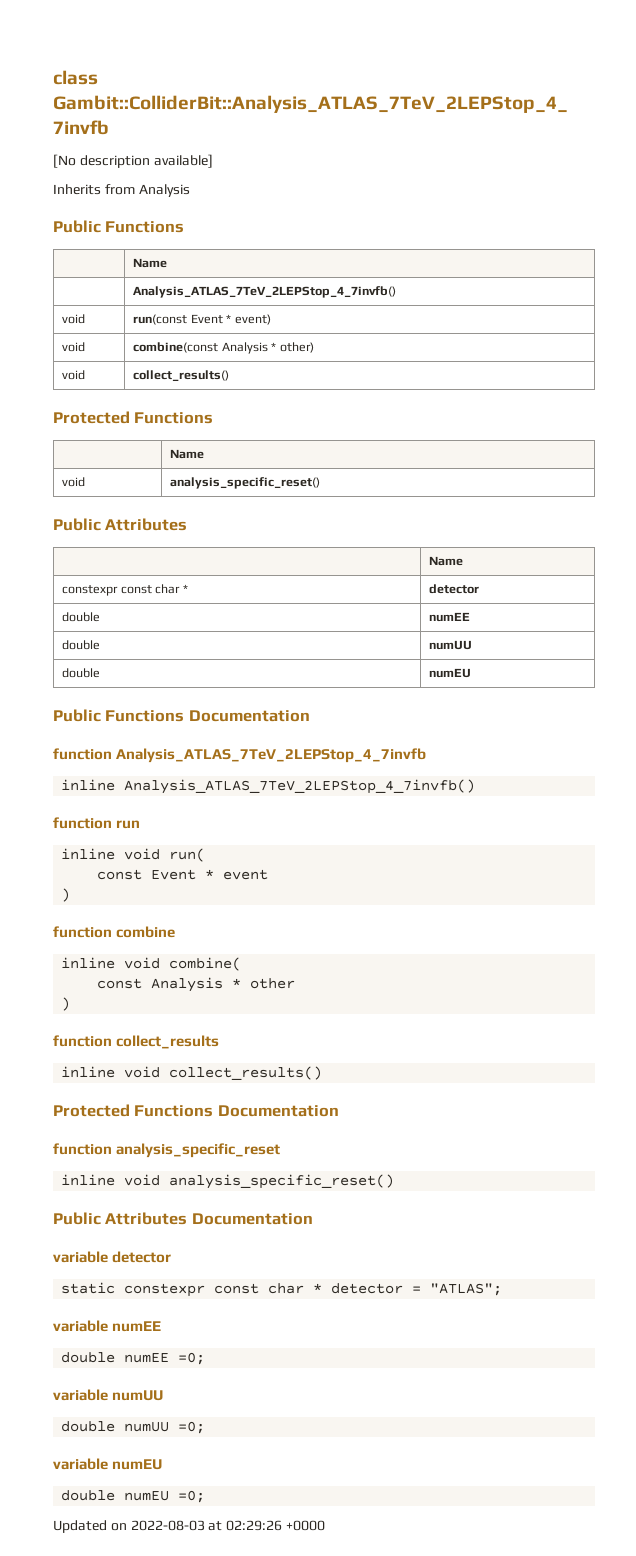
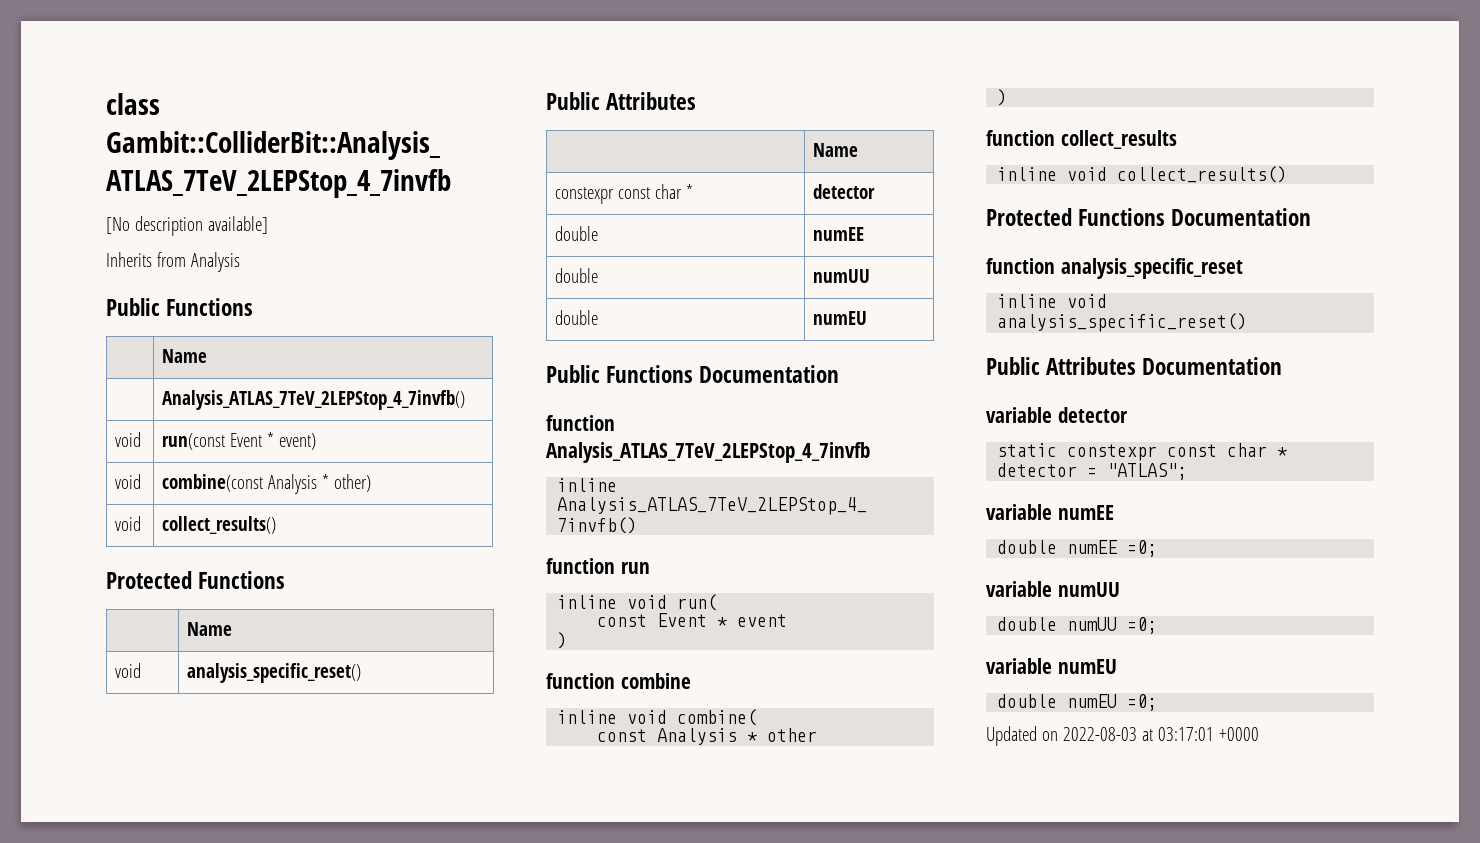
[226,1520,283,1531] 02:29:26 -> [1157,727,1214,741] 03:17:01

